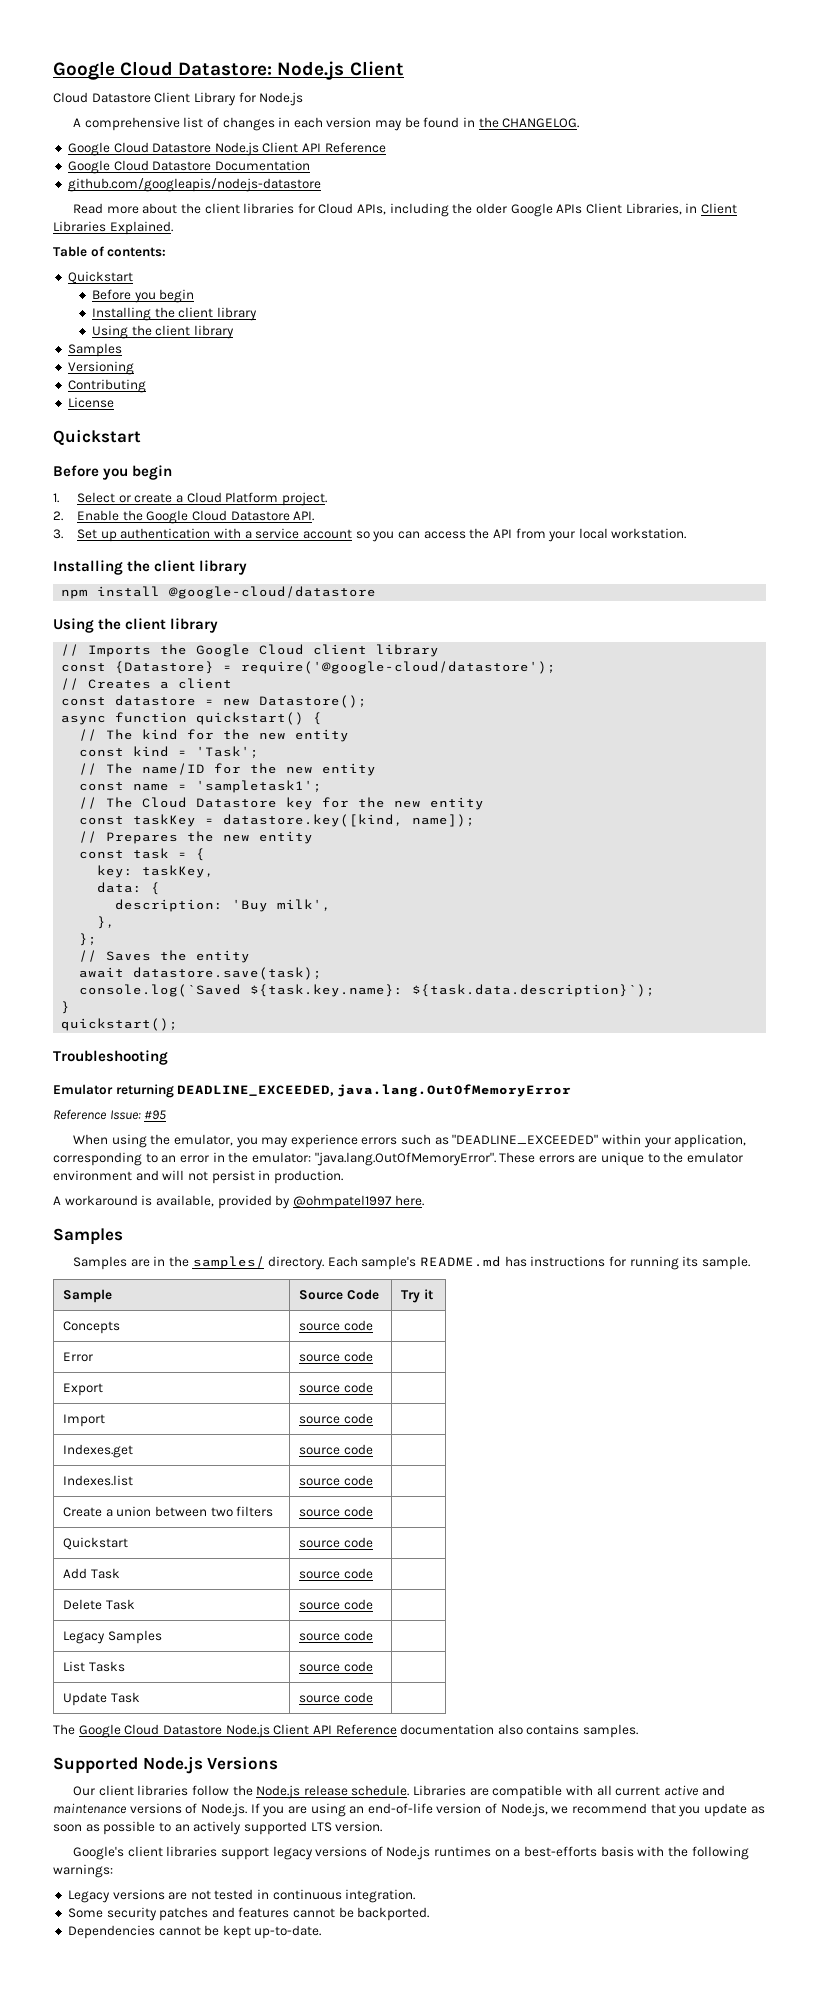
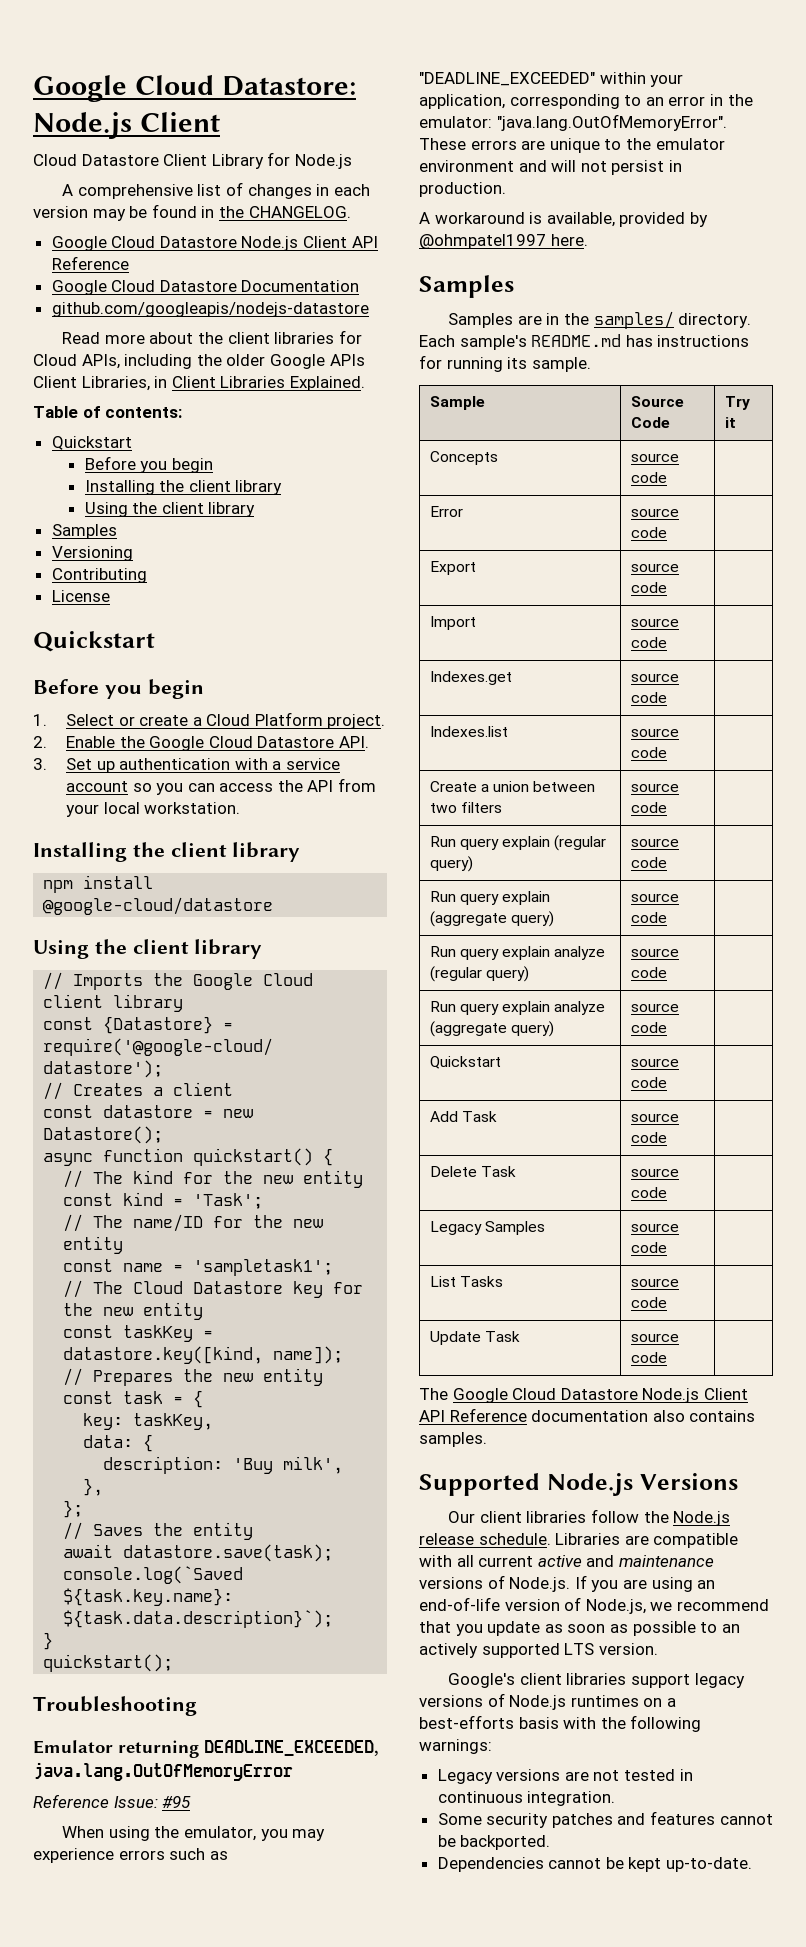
(373, 1511) none -> [429,835,607,851] [429,856,473,872] [630,838,679,847] [630,857,667,868] [429,891,551,905] [429,911,554,927] [630,893,679,902] [630,912,667,923] [429,946,606,960] [429,966,529,982] [630,948,679,957] [630,967,667,978] [429,1001,606,1015] [429,1021,554,1037] [630,1003,679,1012] [630,1022,667,1033] // Run query explain (regular query) | source code | // Run query explain (aggregate query) | source code | // Run query explain analyze (regular query) | source code | // Run query explain analyze (aggregate query) | source code |

